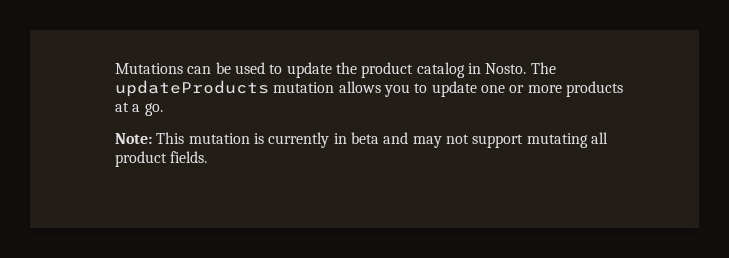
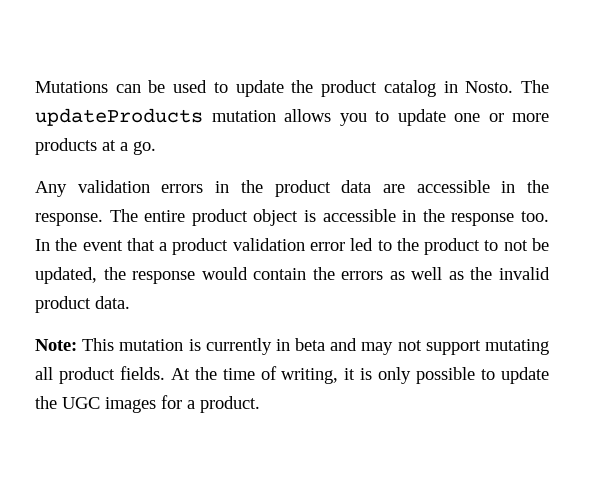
(163, 109) none -> [35,180,549,197] [35,209,550,226] [35,238,549,255] [35,267,550,284] [35,296,130,313] // Any validation errors in the product data are accessible in the response. The entire product object is accessible in the response too. In the event that a product validation error led to the product to not be updated, the response would contain the errors as well as the invalid product data.
(208, 157) none -> [170,366,549,384] [35,395,260,413] At the time of writing, it is only possible to update the UGC images for a product.

